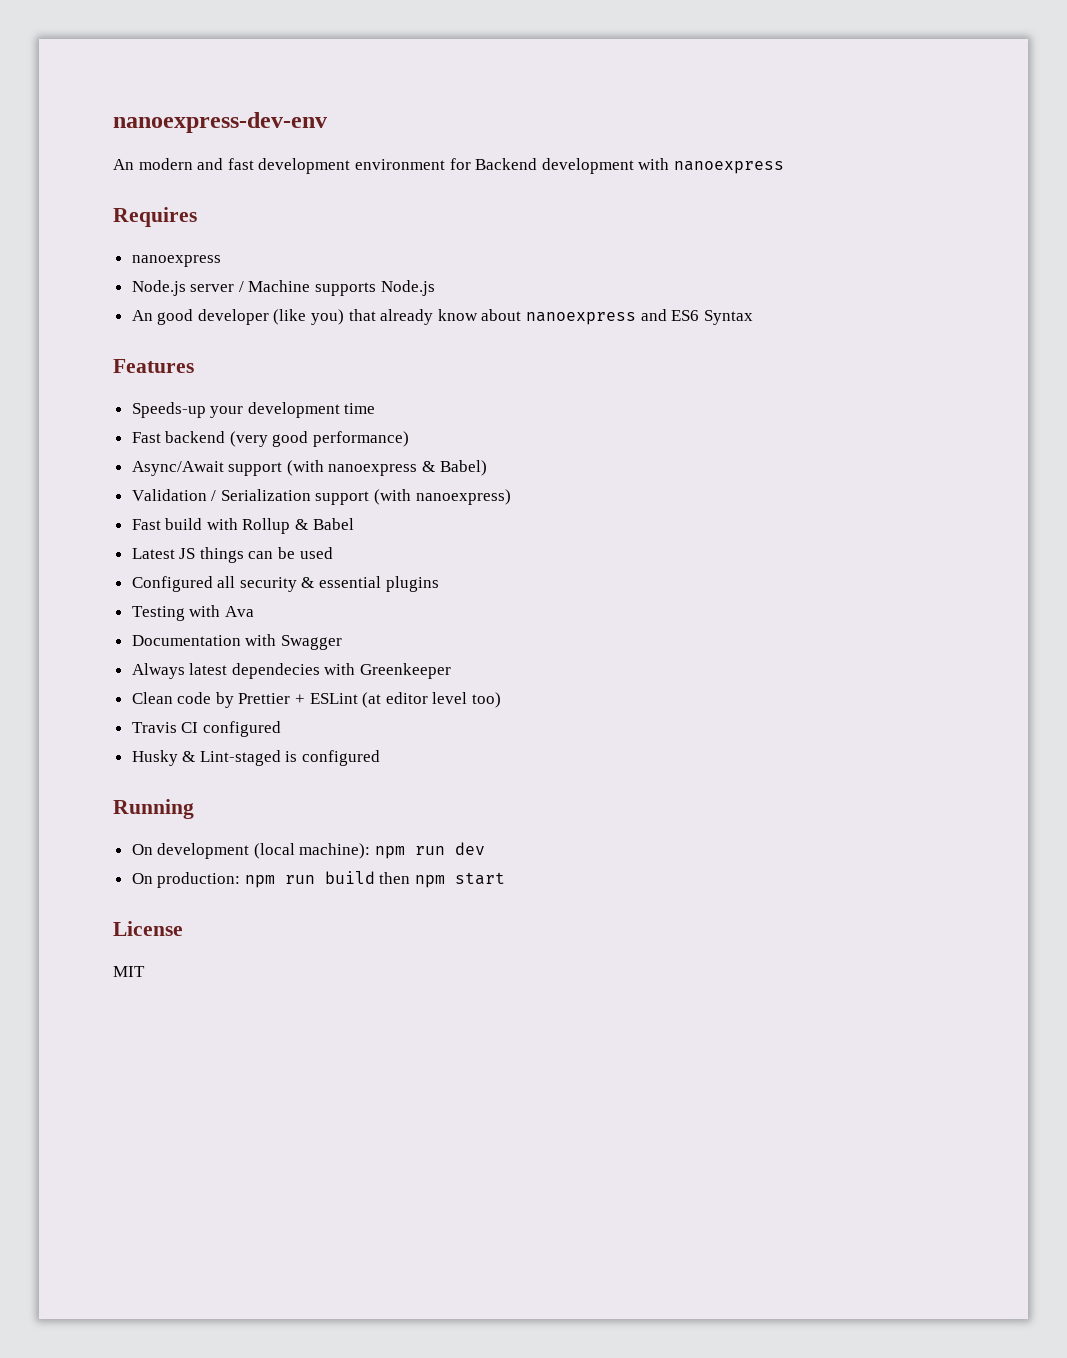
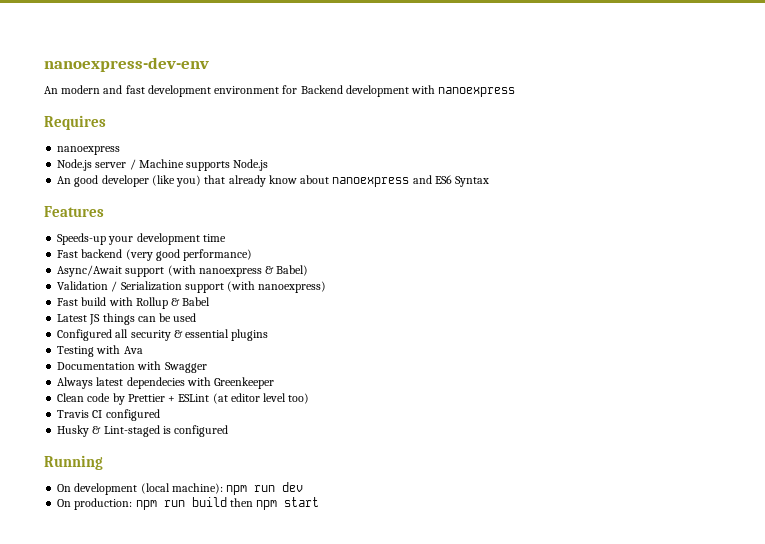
[113,921,183,936] [113,966,145,977] // License // MIT -> (320, 502) none

